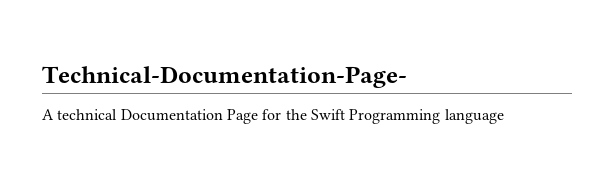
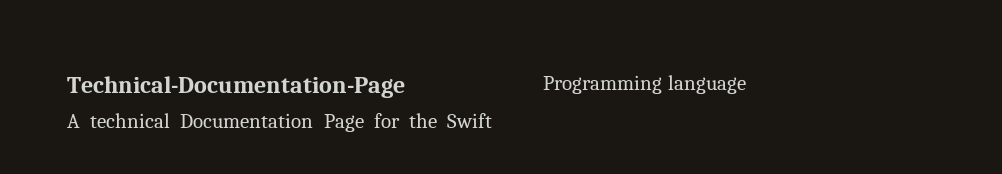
[42,66,407,88] Technical-Documentation-Page- -> [67,76,405,98] Technical-Documentation-Page

